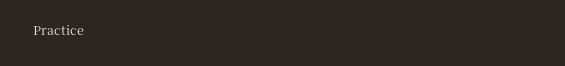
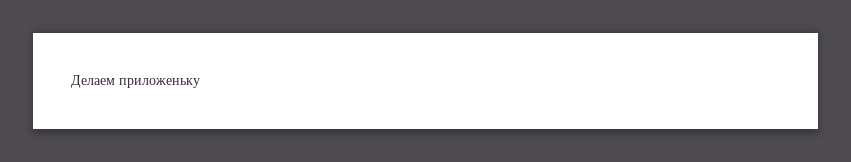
[33,25,84,35] Practice -> [71,75,200,88] Делаем приложеньку

